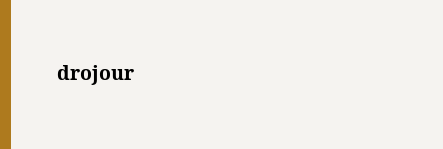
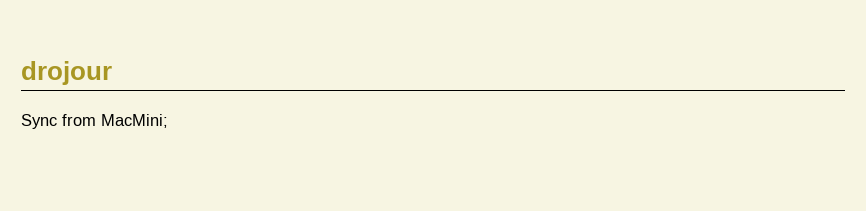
(134, 75) none -> [21,114,168,129] // Sync from MacMini;

